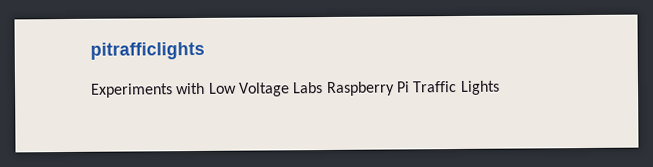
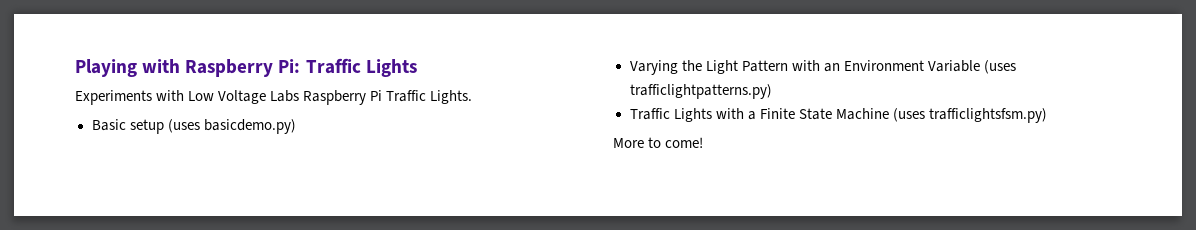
[90,41,205,60] pitrafficlights -> [75,58,417,77] Playing with Raspberry Pi: Traffic Lights
[459,80,500,95] Lights -> [430,90,473,104] [91,119,296,134] [629,60,1016,75] [629,84,772,99] [629,108,1047,123] [613,137,704,148] Lights. // Basic setup (uses basicdemo.py) // Varying the Light Pattern with an Environment Variable (uses trafficlightpatterns.py) // Traffic Lights with a Finite State Machine (uses trafficlightsfsm.py) // More to come!

